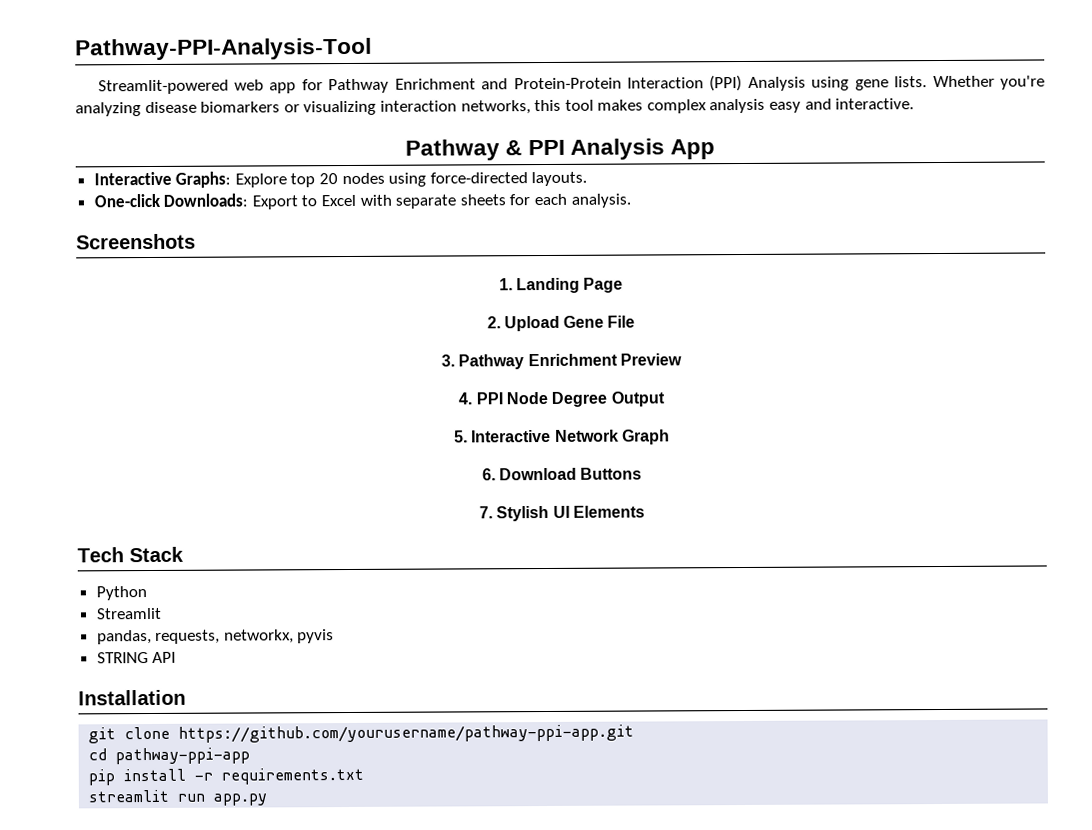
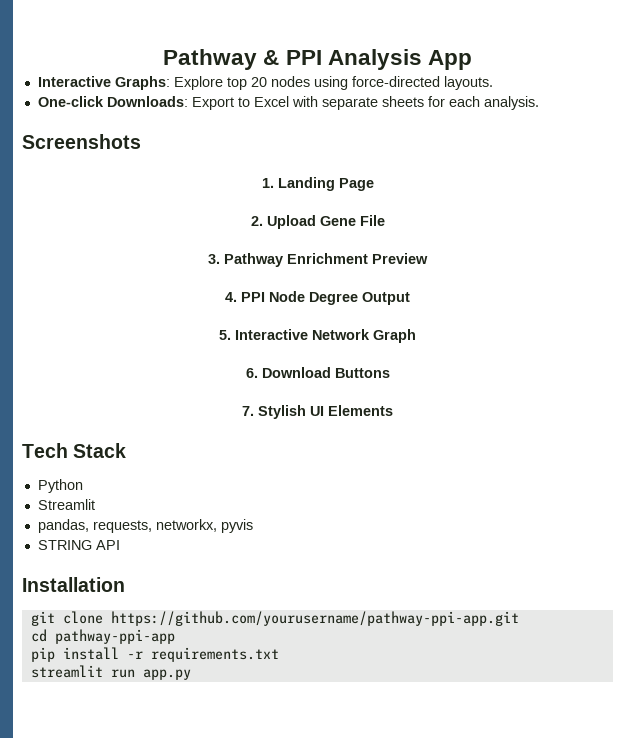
[75,37,372,61] [97,75,1046,95] [75,98,915,117] Pathway-PPI-Analysis-Tool // Streamlit-powered web app for Pathway Enrichment and Protein-Protein Interaction (PPI) Analysis using gene lists. Whether you're analyzing disease biomarkers or visualizing interaction networks, this tool makes complex analysis easy and interactive. // -> (163, 59) none

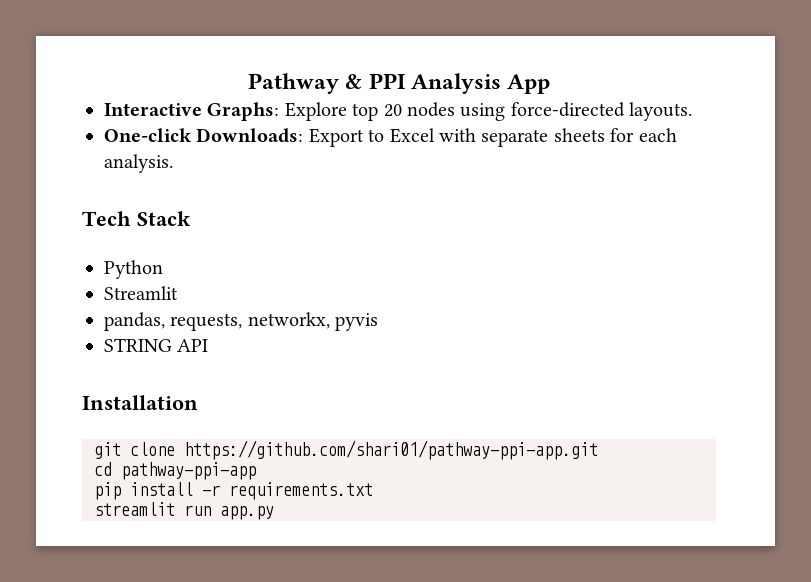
[22,134,141,149] [261,177,374,191] [250,215,385,229] [208,253,428,267] [225,291,410,305] [219,329,416,343] [245,367,390,378] [242,405,393,419] // Screenshots // 1. Landing Page // 2. Upload Gene File // 3. Pathway Enrichment Preview // 4. PPI Node Degree Output // 5. Interactive Network Graph // 6. Download Buttons // 7. Stylish UI Elements -> (173, 163) none
[110,611,519,626] https://github.com/yourusername/pathway-ppi-app.git -> [184,440,598,460] https://github.com/shari01/pathway-ppi-app.git

